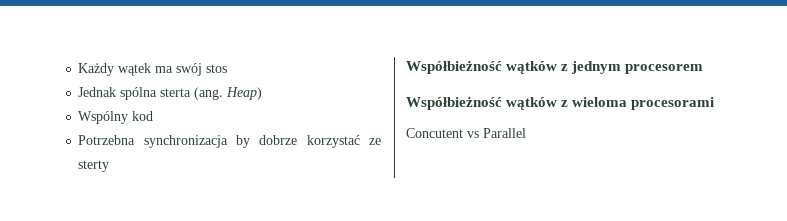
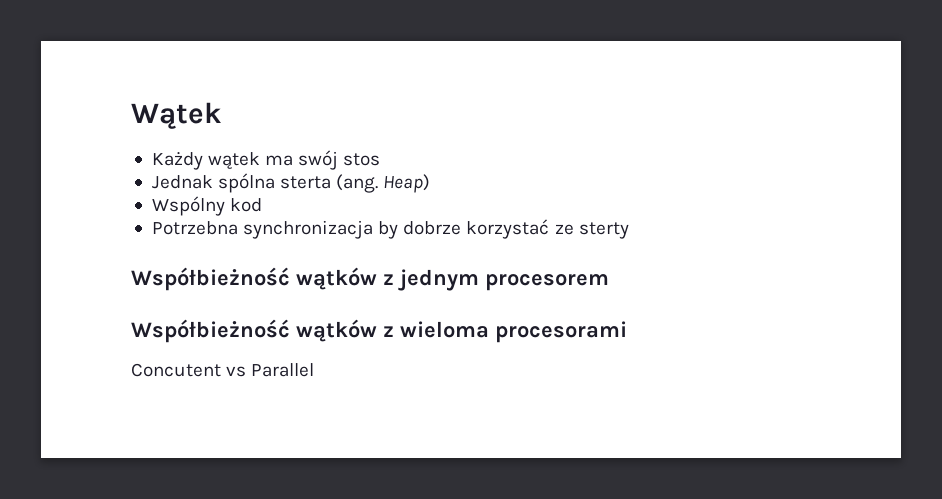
(78, 69) none -> [131,102,221,129] Wątek //

